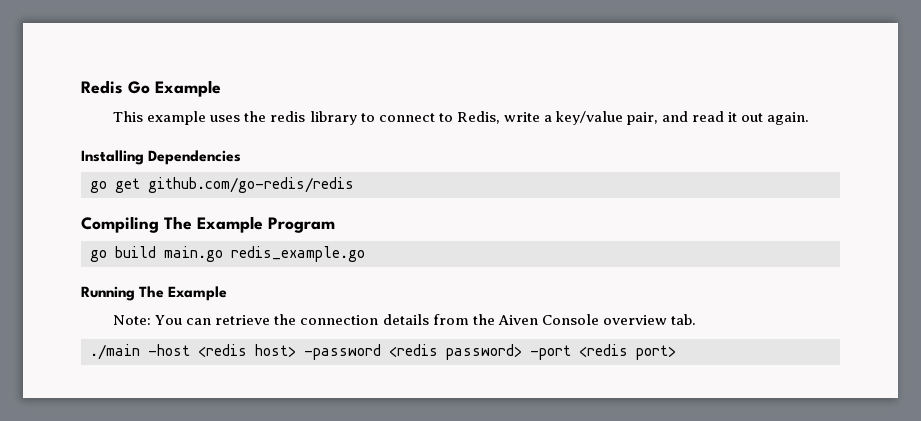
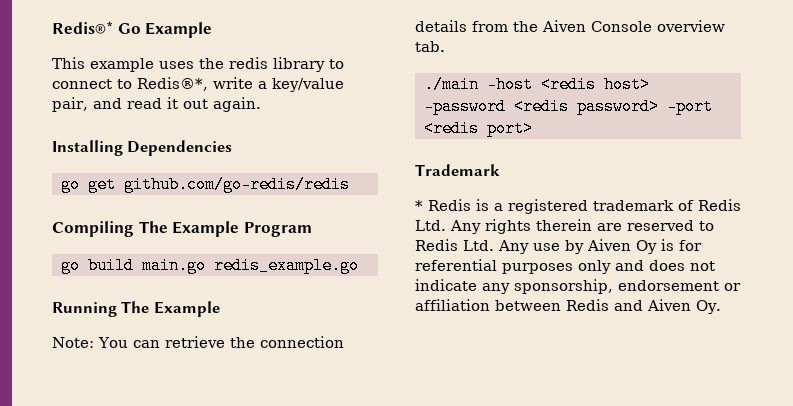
[81,80,123,94] Redis -> [52,21,113,34] Redis®*
[456,111,500,124] Redis, -> [137,77,208,91] Redis®*,
(676, 352) none -> [415,164,500,176] [415,199,741,214] [415,219,714,234] [415,239,702,254] [415,259,715,274] [415,279,741,294] [415,299,721,314] // Trademark // * Redis is a registered trademark of Redis Ltd. Any rights therein are reserved to Redis Ltd. Any use by Aiven Oy is for referential purposes only and does not indicate any sponsorship, endorsement or affiliation between Redis and Aiven Oy.

